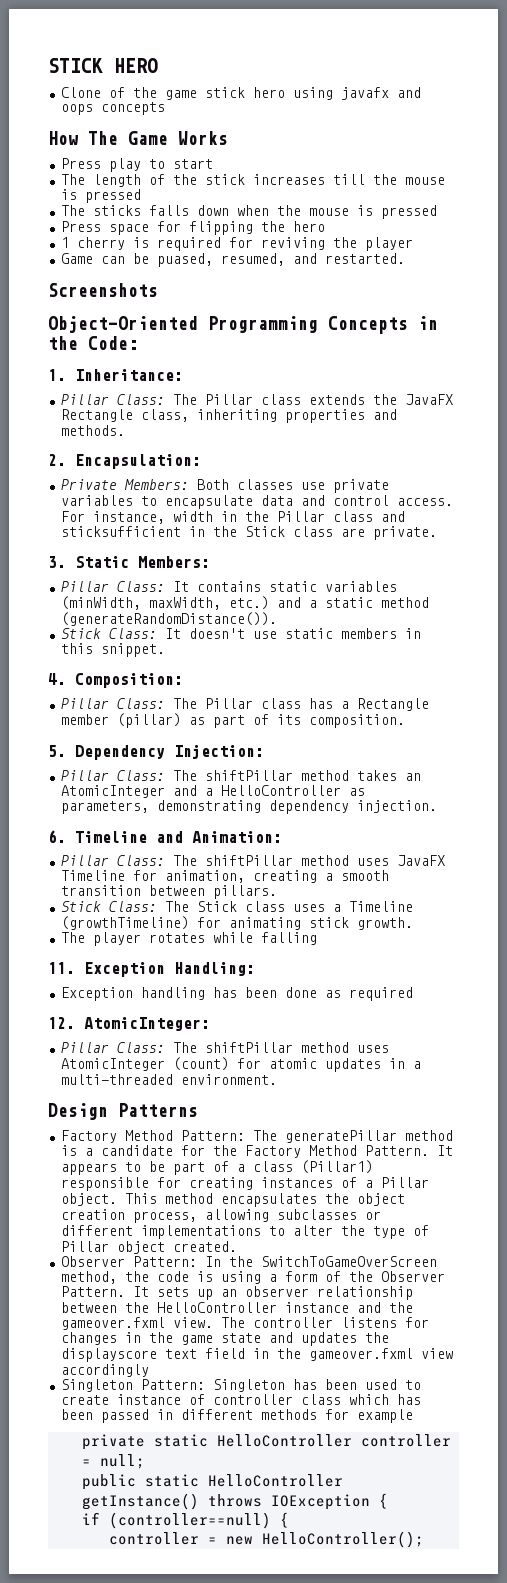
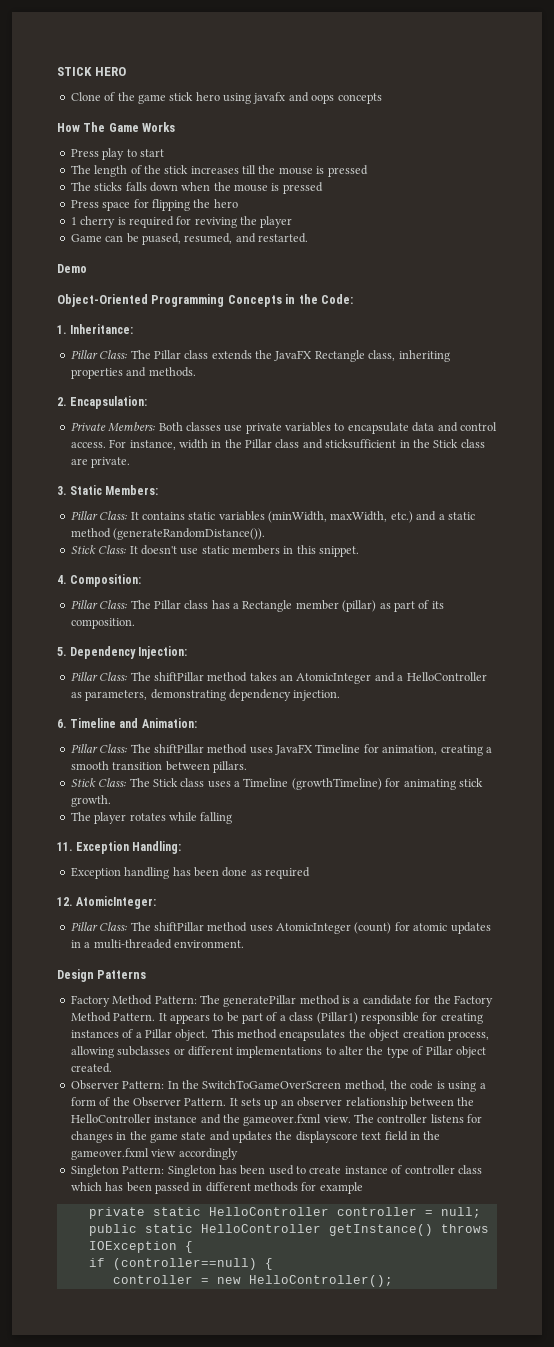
[48,283,158,297] Screenshots -> [57,264,87,273] Demo

